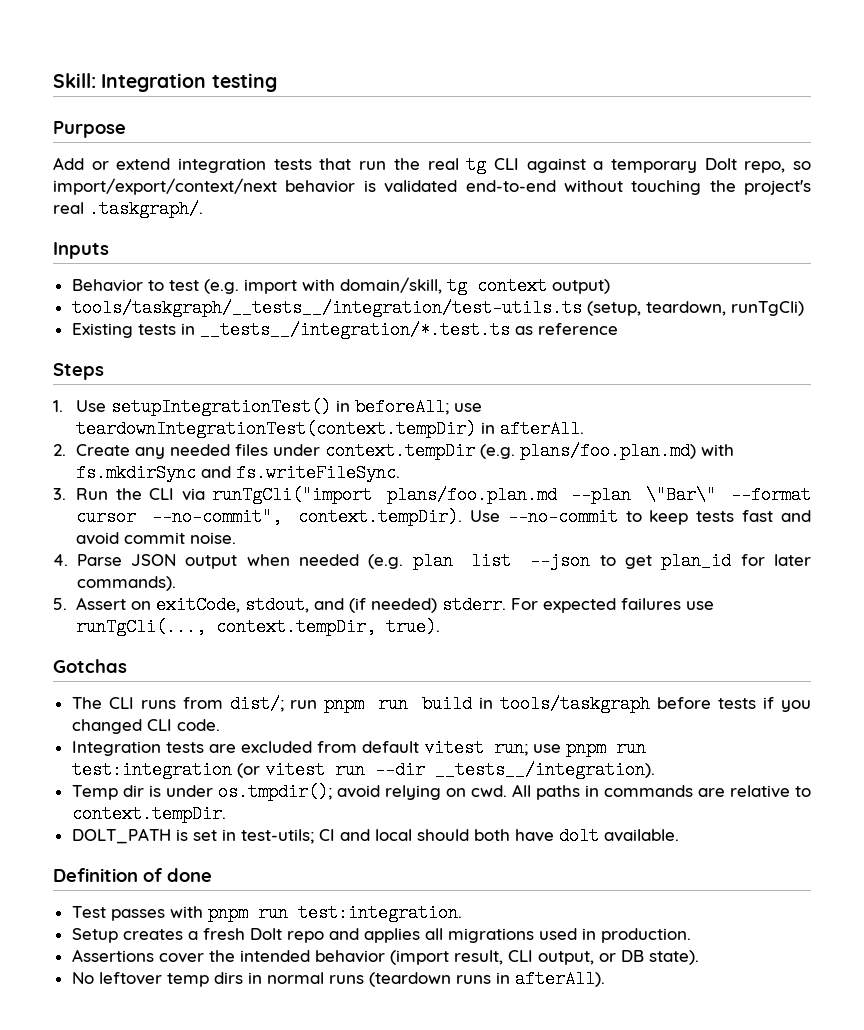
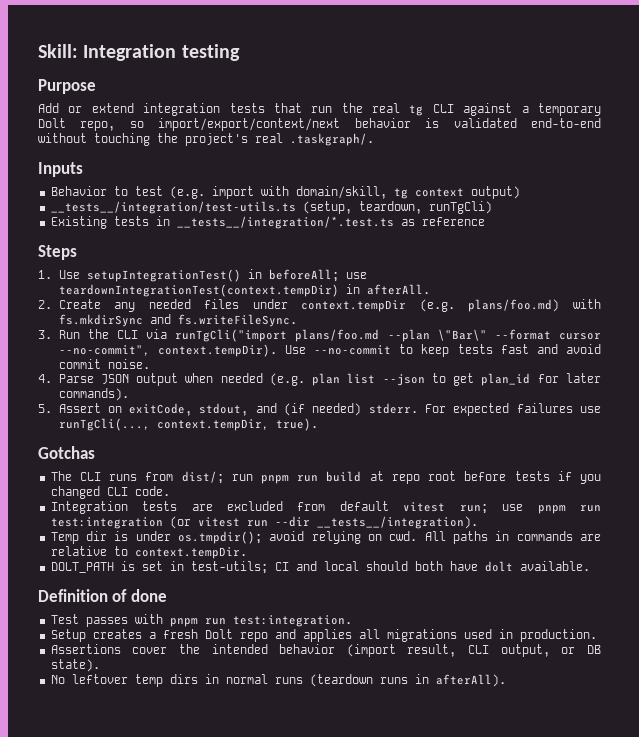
[71,299,582,317] tools/taskgraph/__tests__/integration/test-utils.ts -> [50,201,296,214] __tests__/integration/test-utils.ts
[520,442,697,460] plans/foo.plan.md) -> [468,299,560,312] plans/foo.md)
[386,486,557,504] plans/foo.plan.md -> [295,329,380,342] plans/foo.md
[479,695,651,713] in tools/taskgraph -> [369,471,457,484] at repo root

